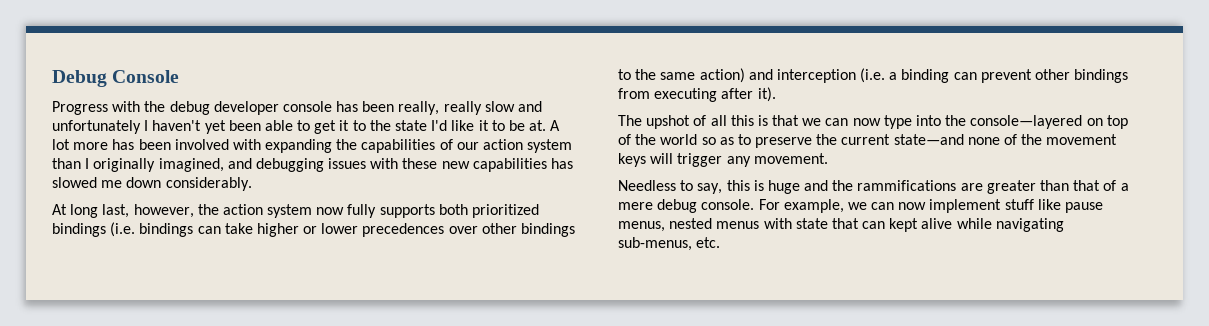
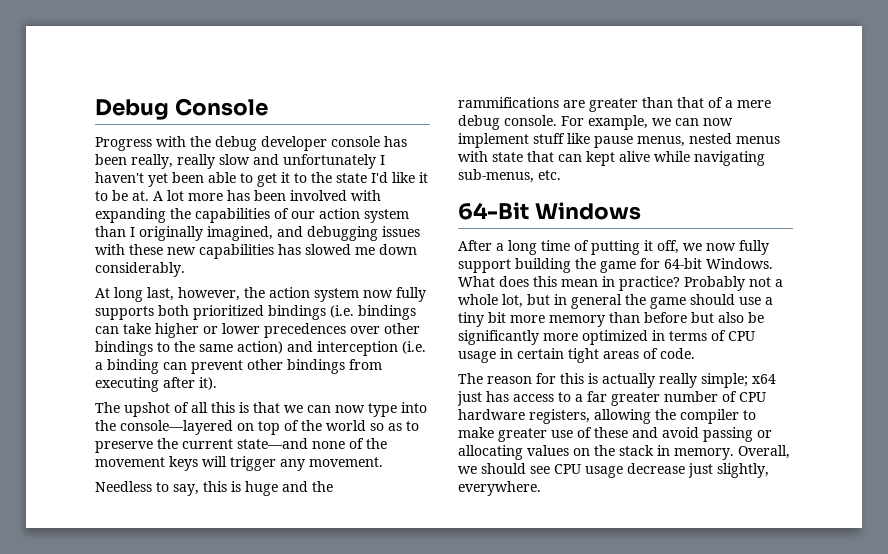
(721, 242) none -> [458,202,641,220] [458,240,769,255] [458,258,773,273] [458,276,783,291] [458,294,773,309] [458,312,764,327] [458,330,755,345] [458,348,695,363] [458,373,776,388] [457,391,766,406] [458,409,756,424] [458,427,772,442] [458,445,790,460] [458,463,769,478] [458,481,541,496] // 64-Bit Windows // After a long time of putting it off, we now fully support building the game for 64-bit Windows. What does this mean in practice? Probably not a whole lot, but in general the game should use a tiny bit more memory than before but also be significantly more optimized in terms of CPU usage in certain tight areas of code. // The reason for this is actually really simple; x64 just has access to a far greater number of CPU hardware registers, allowing the compiler to make greater use of these and avoid passing or allocating values on the stack in memory. Overall, we should see CPU usage decrease just slightly, everywhere.

